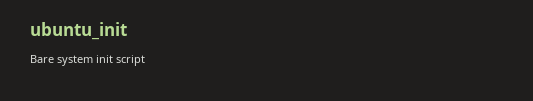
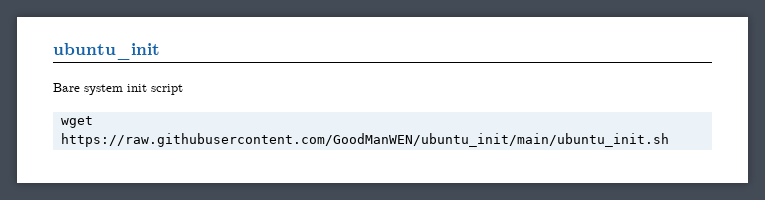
(145, 60) none -> [60,116,93,128] [60,133,669,147] // wget https://raw.githubusercontent.com/GoodManWEN/ubuntu_init/main/ubuntu_init.sh

